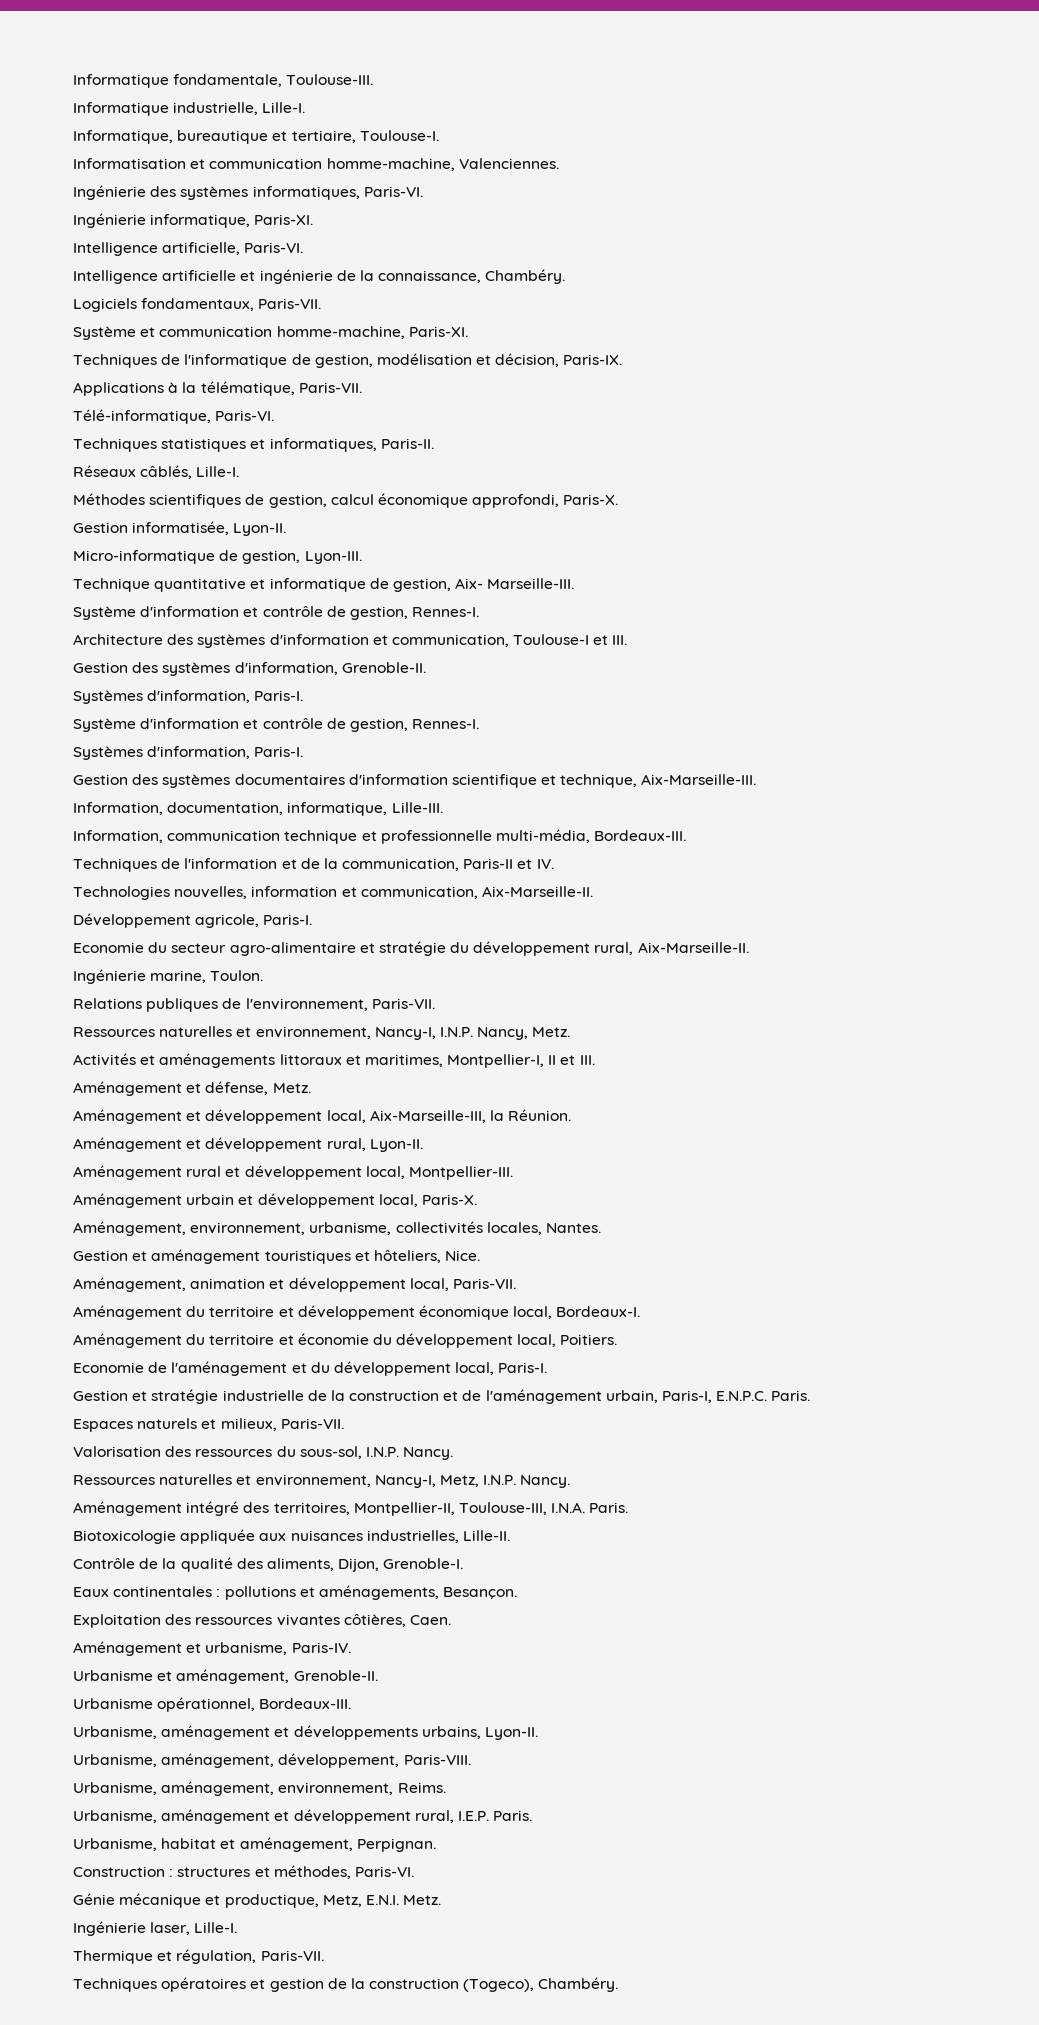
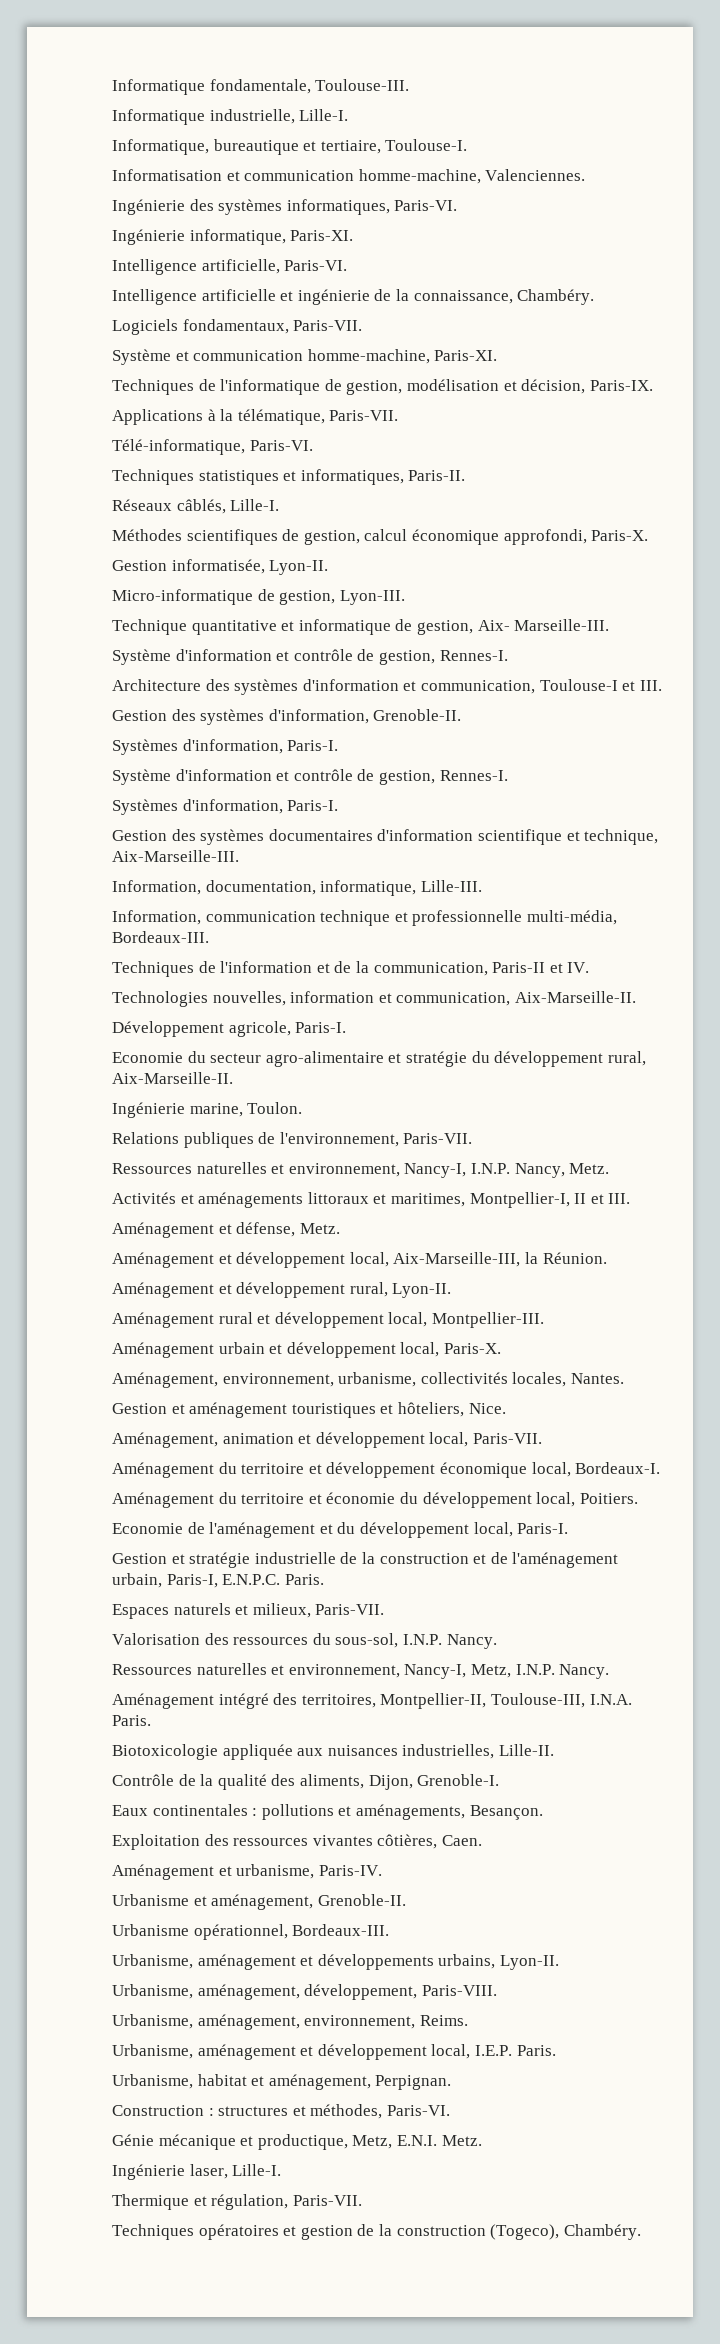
[414,1810,454,1823] rural, -> [431,2044,471,2059] local,

